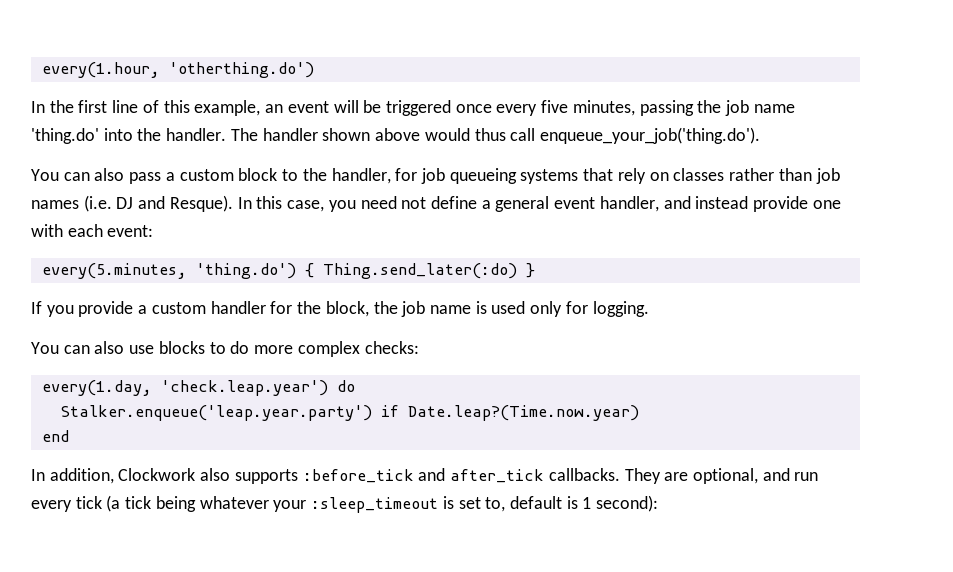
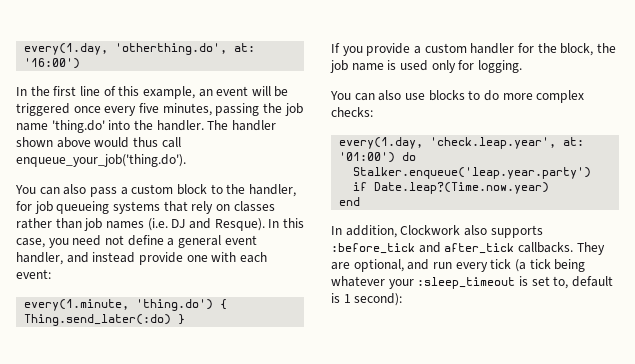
[41,62,314,78] every(1.hour, 'otherthing.do') -> [24,43,256,55] [24,58,81,69] every(1.day, 'otherthing.do', at: '16:00')
[41,263,187,279] every(5.minutes, -> [24,299,130,311] every(1.minute,
[160,380,328,396] 'check.leap.year') -> [430,137,585,149] [339,152,396,163] 'check.leap.year', at: '01:00')

